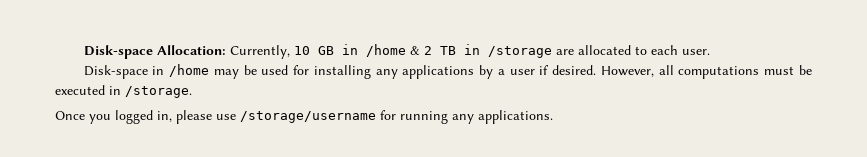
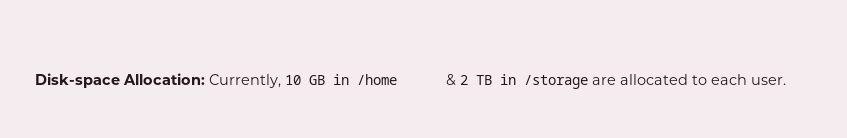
[83,64,812,79] [55,85,192,98] [55,110,553,124] // Disk-space in /home may be used for installing any applications by a user if desired. However, all computations must be executed in /storage. // Once you logged in, please use /storage/username for running any applications. -> (786, 81) none

